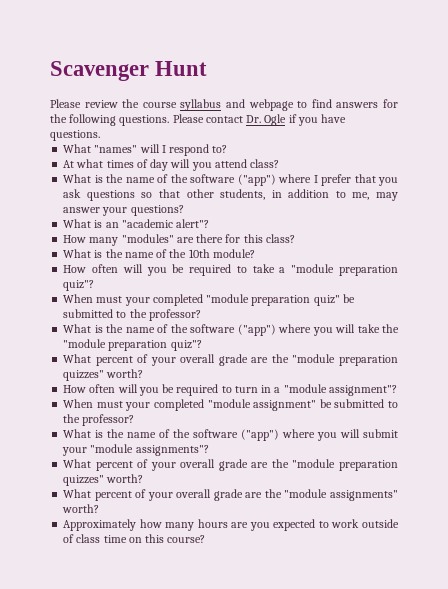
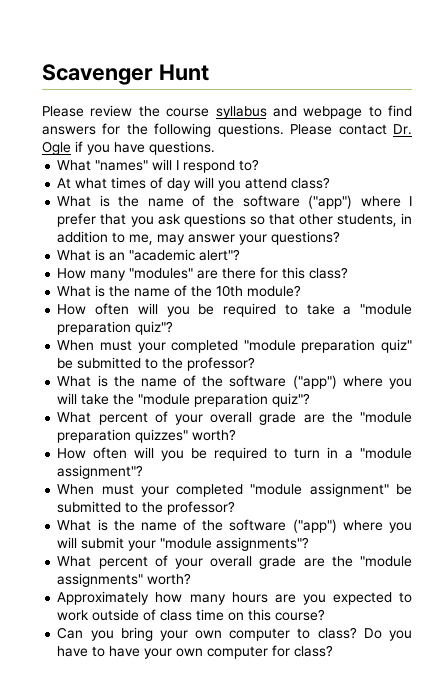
[63,459,399,471] [63,474,144,486] // What percent of your overall grade are the "module preparation quizzes" worth? -> (310, 544) none
(206, 539) none -> [57,627,413,641] [57,645,334,659] // Can you bring your own computer to class? Do you have to have your own computer for class?

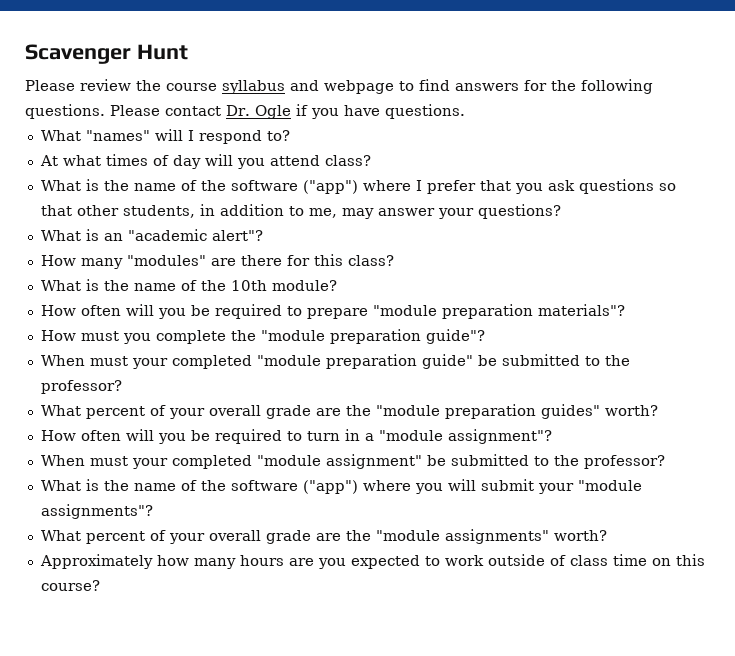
[306,304,413,315] [57,321,174,335] take a "module preparation quiz"? -> [306,304,625,319] [40,329,485,344] prepare "module preparation materials"? // How must you complete the "module preparation guide"?
[381,339,413,353] [57,357,256,371] [57,375,413,389] [57,393,311,407] quiz" be submitted to the professor? // What is the name of the software ("app") where you will take the "module preparation quiz"? -> [421,354,630,369] [40,380,122,394] guide" be submitted to the professor?
[135,429,189,443] quizzes" -> [540,404,600,419] guides"
[57,627,413,641] [57,645,334,659] // Can you bring your own computer to class? Do you have to have your own computer for class? -> (100, 585) none

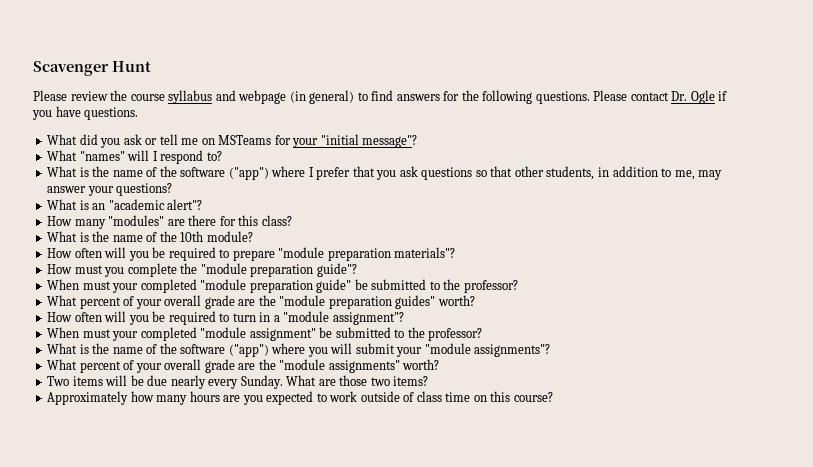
(394, 87) none -> [289,90,355,104] (in general)
(465, 111) none -> [47,134,418,148] // What did you ask or tell me on MSTeams for your "initial message"?
[39,154,371,169] // At what times of day will you attend class? -> (222, 156) none
(607, 535) none -> [47,375,429,389] // Two items will be due nearly every Sunday. What are those two items?

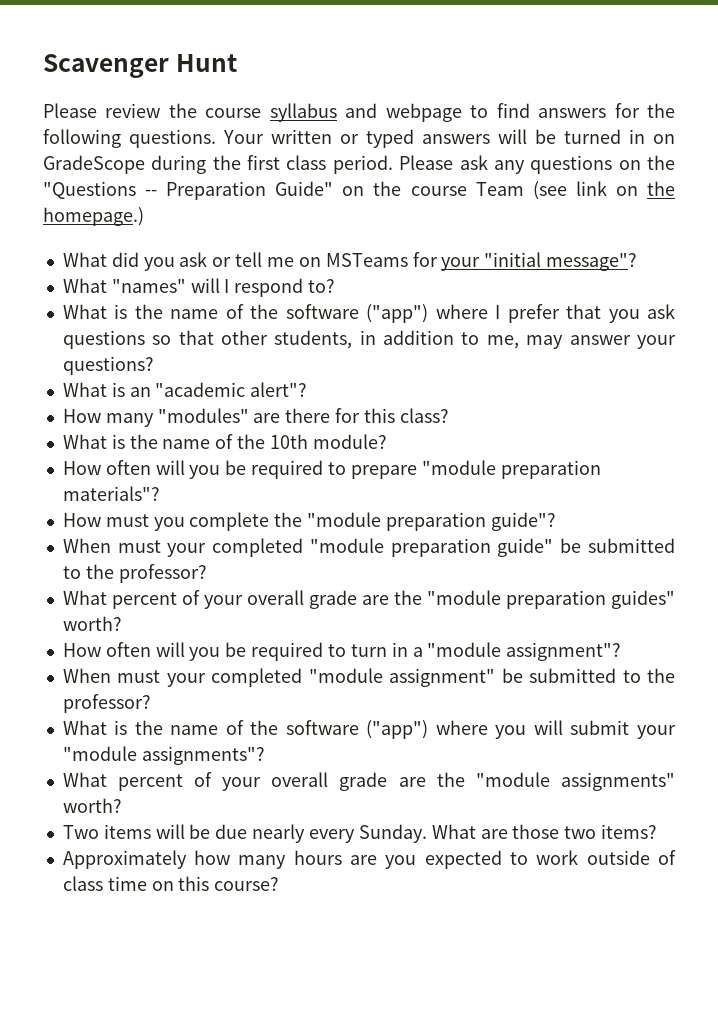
[289,90,355,104] (in general) -> (462, 112) none
[593,90,728,104] [32,106,139,120] Please contact Dr. Ogle if you have questions. -> [223,129,675,148] [43,155,676,174] [43,181,675,200] [43,207,144,226] Your written or typed answers will be turned in on GradeScope during the first class period. Please ask any questions on the "Questions -- Preparation Guide" on the course Team (see link on the homepage.)

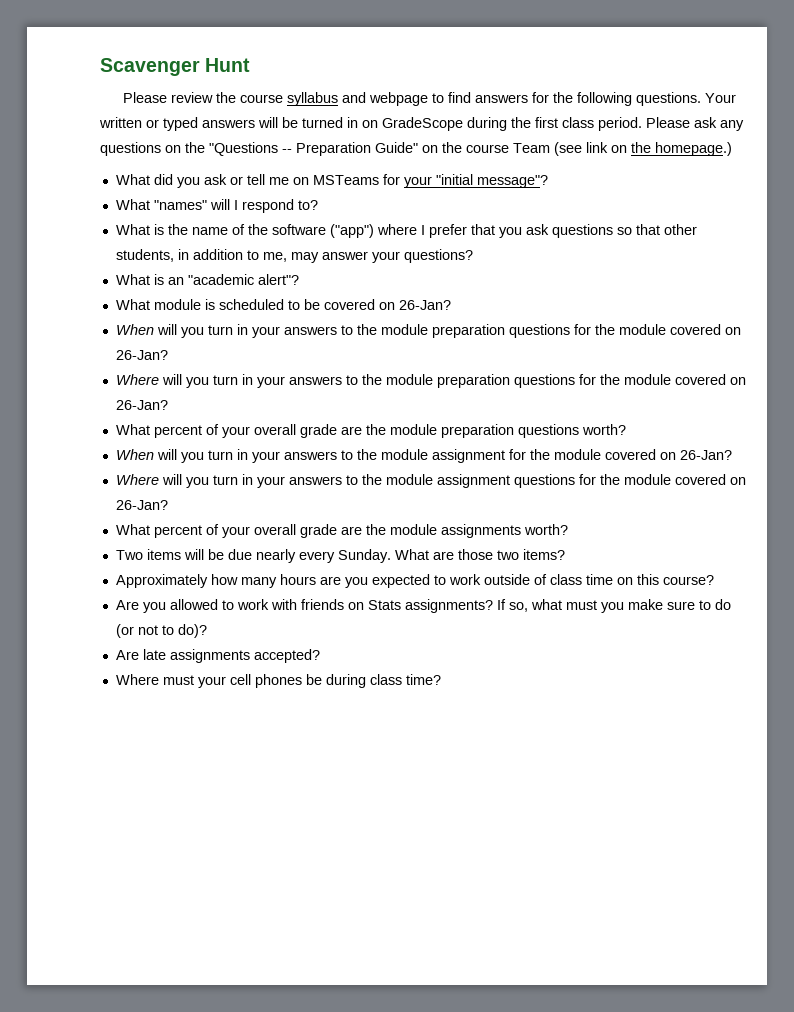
[62,408,449,427] [62,434,387,449] [62,460,601,479] [62,486,160,501] [62,512,556,531] [62,538,676,557] [62,564,207,583] [62,590,675,609] [62,616,122,631] [62,642,622,661] [62,668,676,687] [62,694,151,713] [62,720,676,739] [62,746,265,765] [62,772,675,791] How many "modules" are there for this class? // What is the name of the 10th module? // How often will you be required to prepare "module preparation materials"? // How must you complete the "module preparation guide"? // When must your completed "module preparation guide" be submitted to the professor? // What percent of your overall grade are the "module preparation guides" worth? // How often will you be required to turn in a "module assignment"? // When must your completed "module assignment" be submitted to the professor? // What is the name of the software ("app") where you will submit your "module assignments"? // What percent of your overall grade are the "module assignments" -> [115,299,451,310] [115,324,741,338] [115,350,168,360] [115,374,746,388] [115,400,168,410] [115,424,626,438] [115,449,732,463] [115,474,746,488] [115,500,168,510] [115,524,521,538] What module is scheduled to be covered on 26-Jan? // When will you turn in your answers to the module preparation questions for the module covered on 26-Jan? // Where will you turn in your answers to the module preparation questions for the module covered on 26-Jan? // What percent of your overall grade are the module preparation questions worth? // When will you turn in your answers to the module assignment for the module covered on 26-Jan? // Where will you turn in your answers to the module assignment questions for the module covered on 26-Jan? // What percent of your overall grade are the module assignments
(280, 884) none -> [115,599,731,613] [115,624,207,638] [115,649,320,663] [115,674,441,688] // Are you allowed to work with friends on Stats assignments? If so, what must you make sure to do (or not to do)? // Are late assignments accepted? // Where must your cell phones be during class time?

